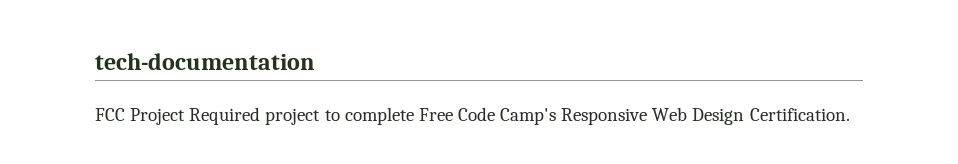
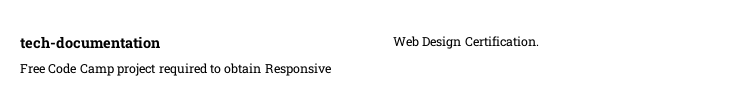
[95,107,557,125] FCC Project Required project to complete Free Code Camp's -> [20,63,262,76] Free Code Camp project required to obtain

